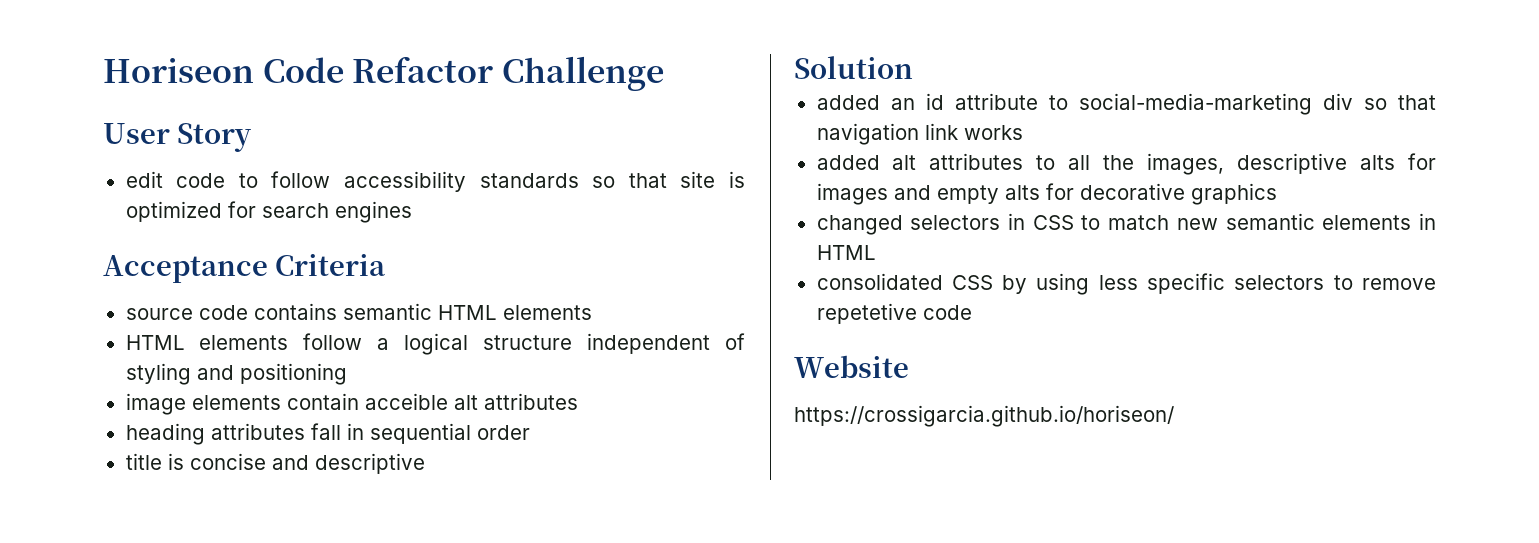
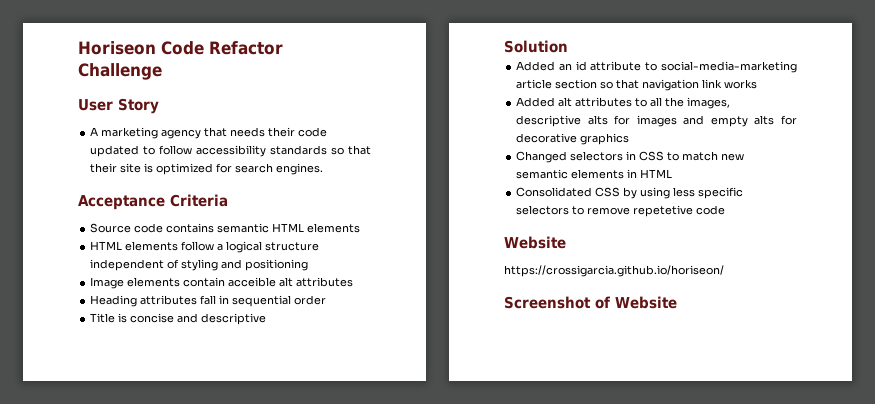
[125,171,226,188] edit code -> [90,127,328,139] [90,145,140,157] A marketing agency that needs their code updated
(667, 180) none -> [90,163,118,173] their
[334,201,412,223] engines -> [276,163,324,175] engines.
[125,308,193,320] source -> [90,223,132,233] Source
[125,393,186,415] image -> [90,277,125,289] Image
[125,423,205,445] heading -> [90,295,138,307] Heading
[125,453,162,470] title -> [90,313,116,323] Title
[816,95,880,110] added -> [516,61,556,71] Added
[1322,93,1353,110] div -> [516,79,598,89] article section
[816,155,880,170] added -> [516,97,556,107] Added
[816,215,903,235] changed -> [516,151,568,163] Changed
[816,273,943,290] consolidated -> [516,187,593,197] Consolidated
(1174, 416) none -> [504,296,677,309] // Screenshot of Website

